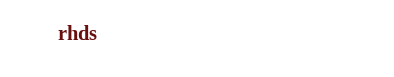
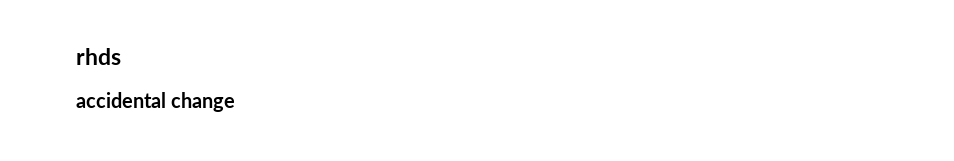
(97, 32) none -> [76,92,236,112] // accidental change

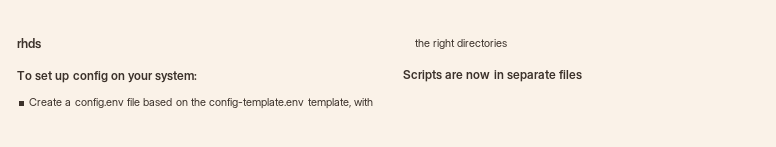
[76,92,236,112] accidental change -> [17,71,198,83] [29,98,373,109] [415,39,508,49] [403,70,583,82] To set up config on your system: // Create a config.env file based on the config-template.env template, with the right directories // Scripts are now in separate files

